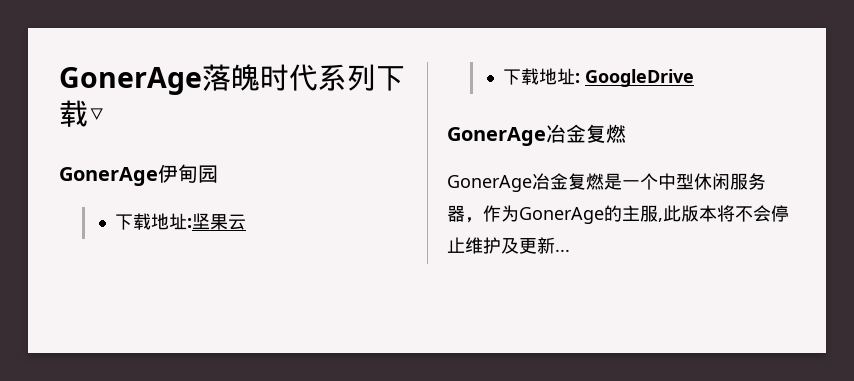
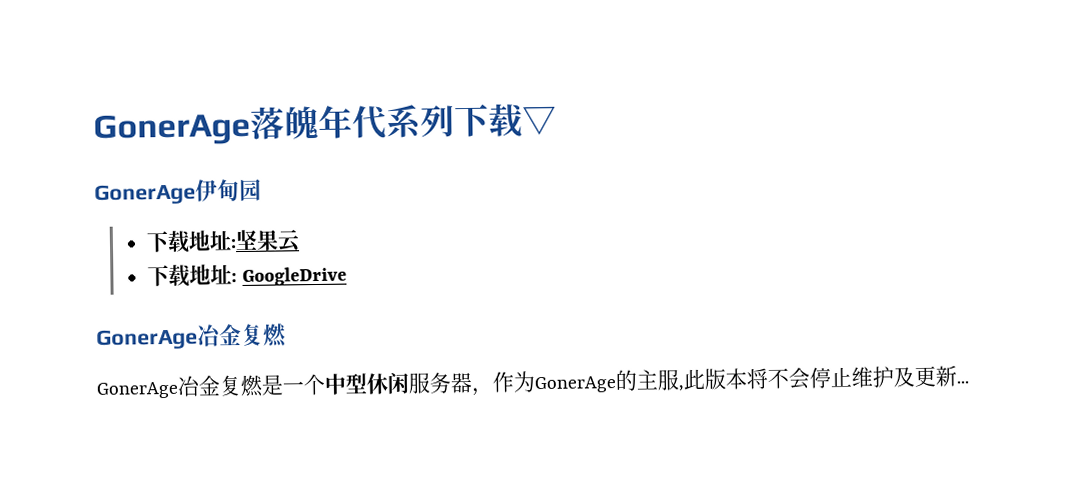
[260,64,289,91] 时 -> [318,105,353,139] 年

